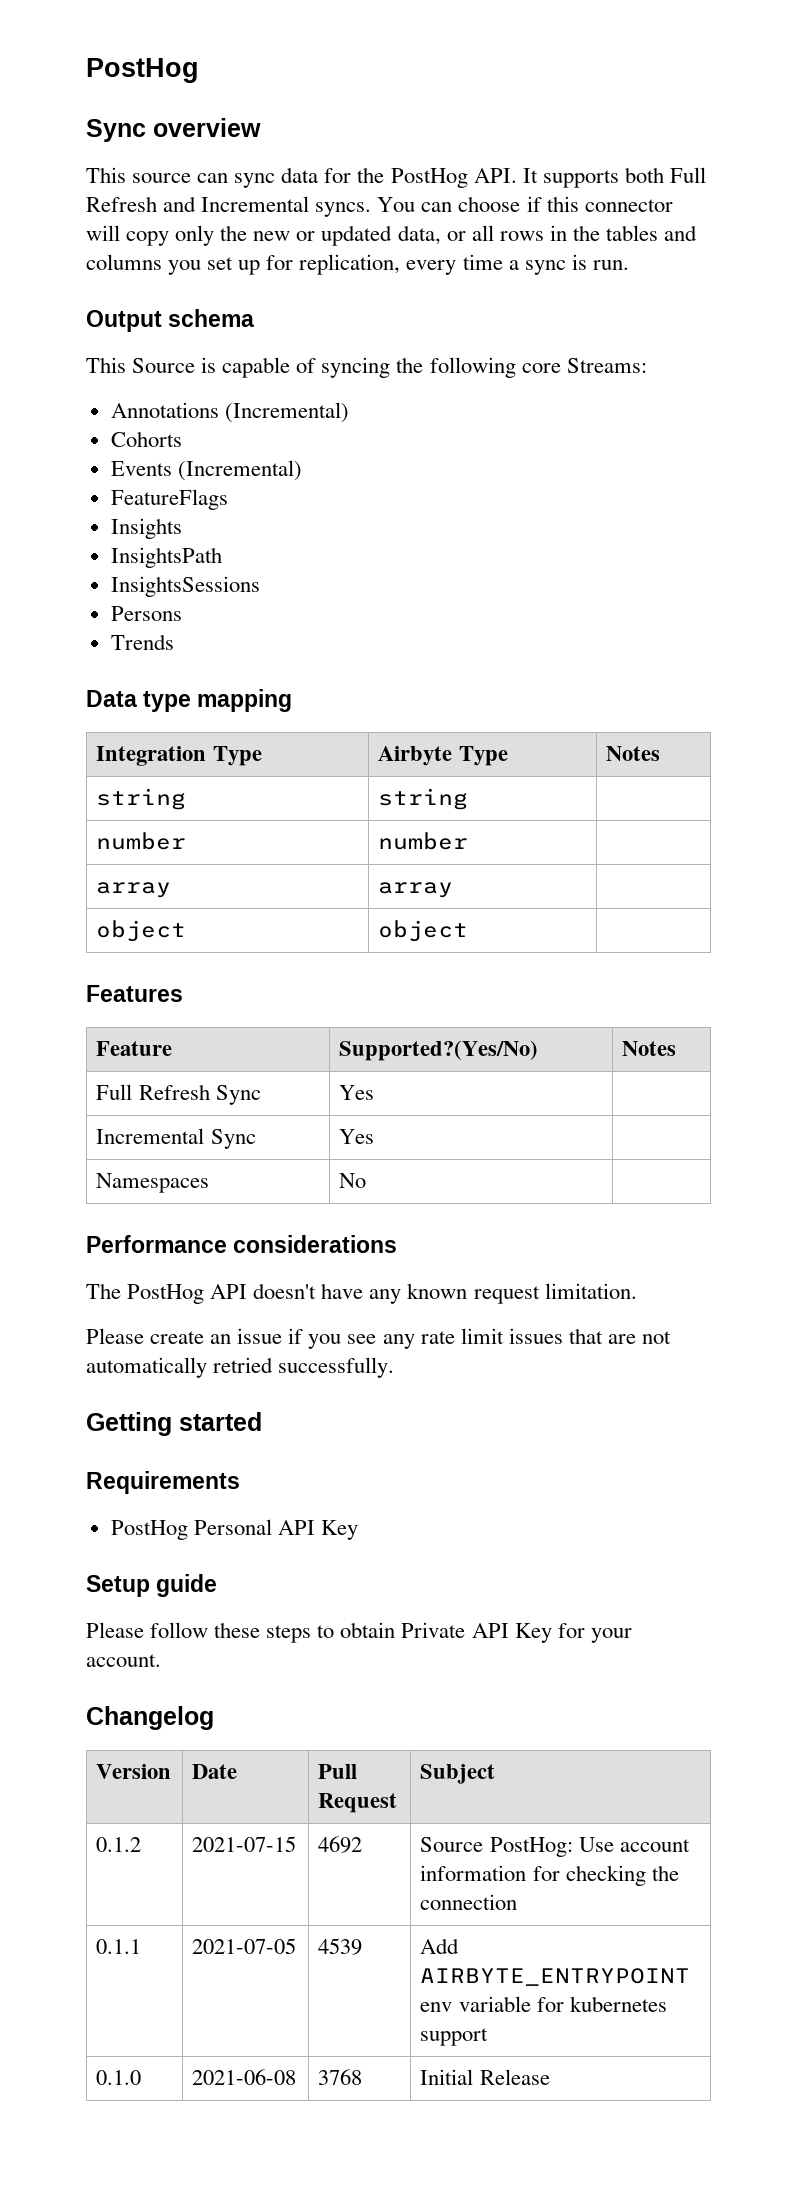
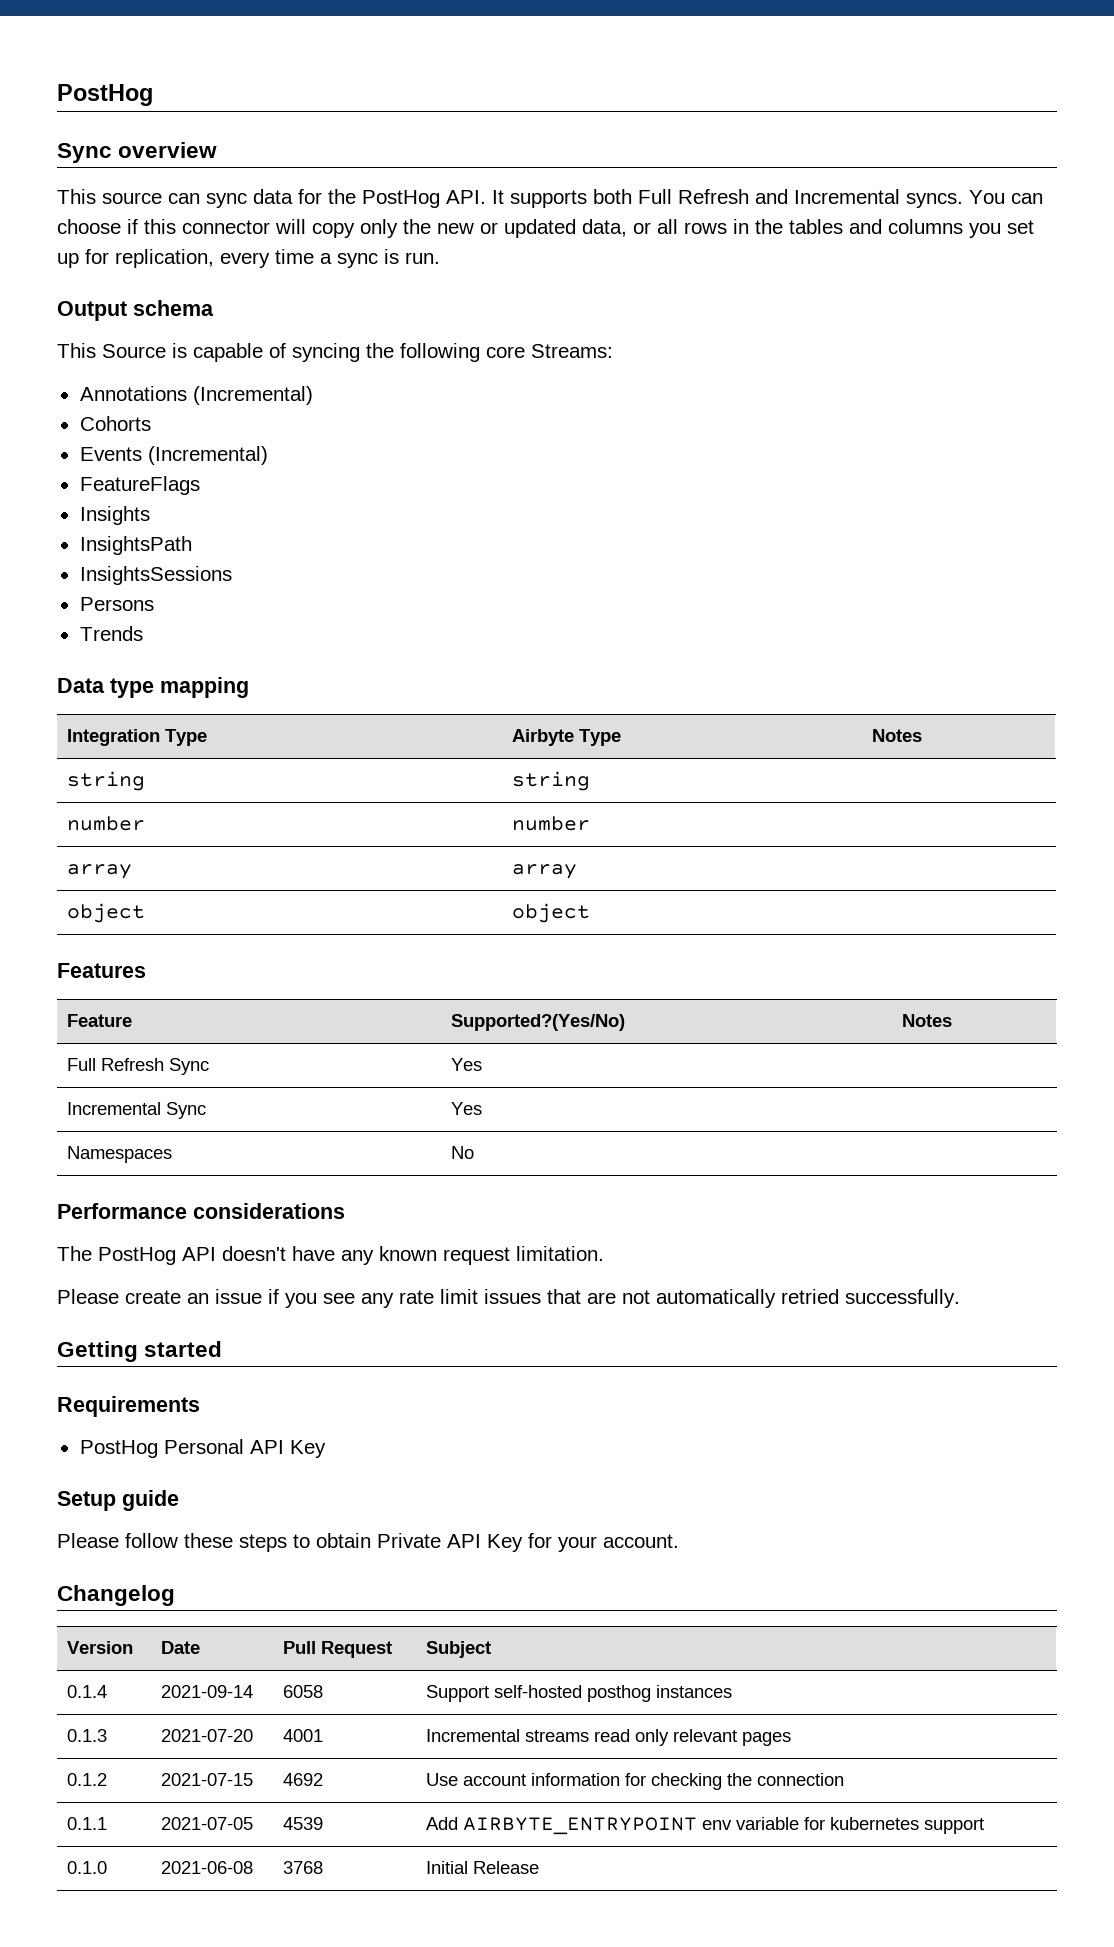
(496, 1774) none -> [66,1685,107,1698] [160,1685,253,1698] [282,1685,323,1698] [425,1685,732,1702] [66,1729,107,1742] [160,1729,253,1742] [282,1729,323,1742] [425,1729,791,1746] // 0.1.4 | 2021-09-14 | 6058 | Support self-hosted posthog instances // 0.1.3 | 2021-07-20 | 4001 | Incremental streams read only relevant pages
[420,1837,573,1857] Source PostHog: -> (323, 1779) none

